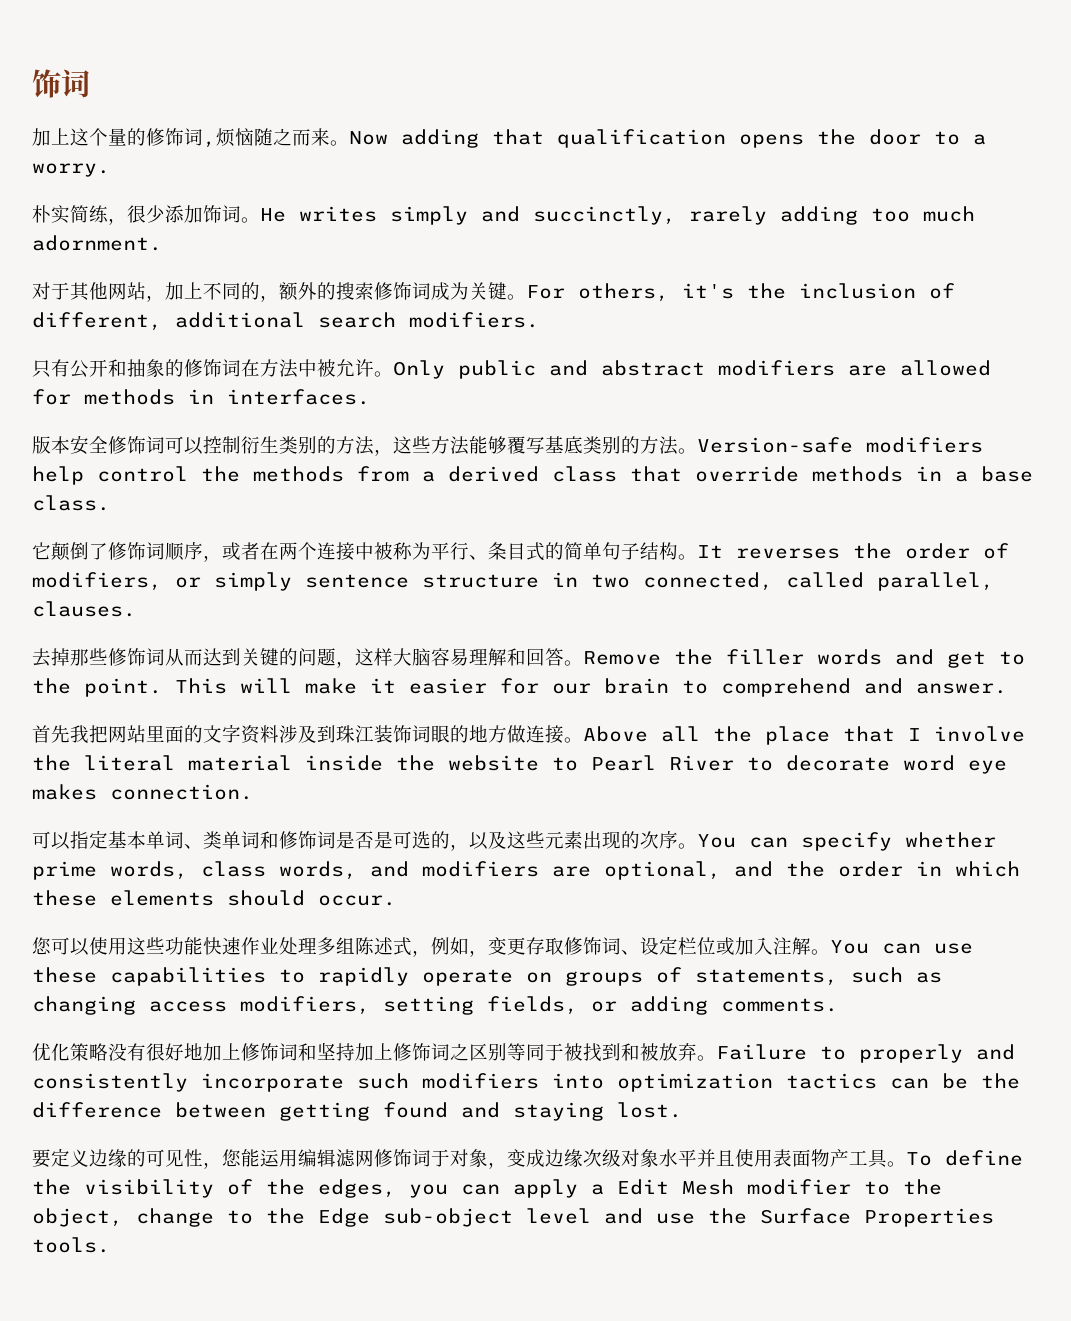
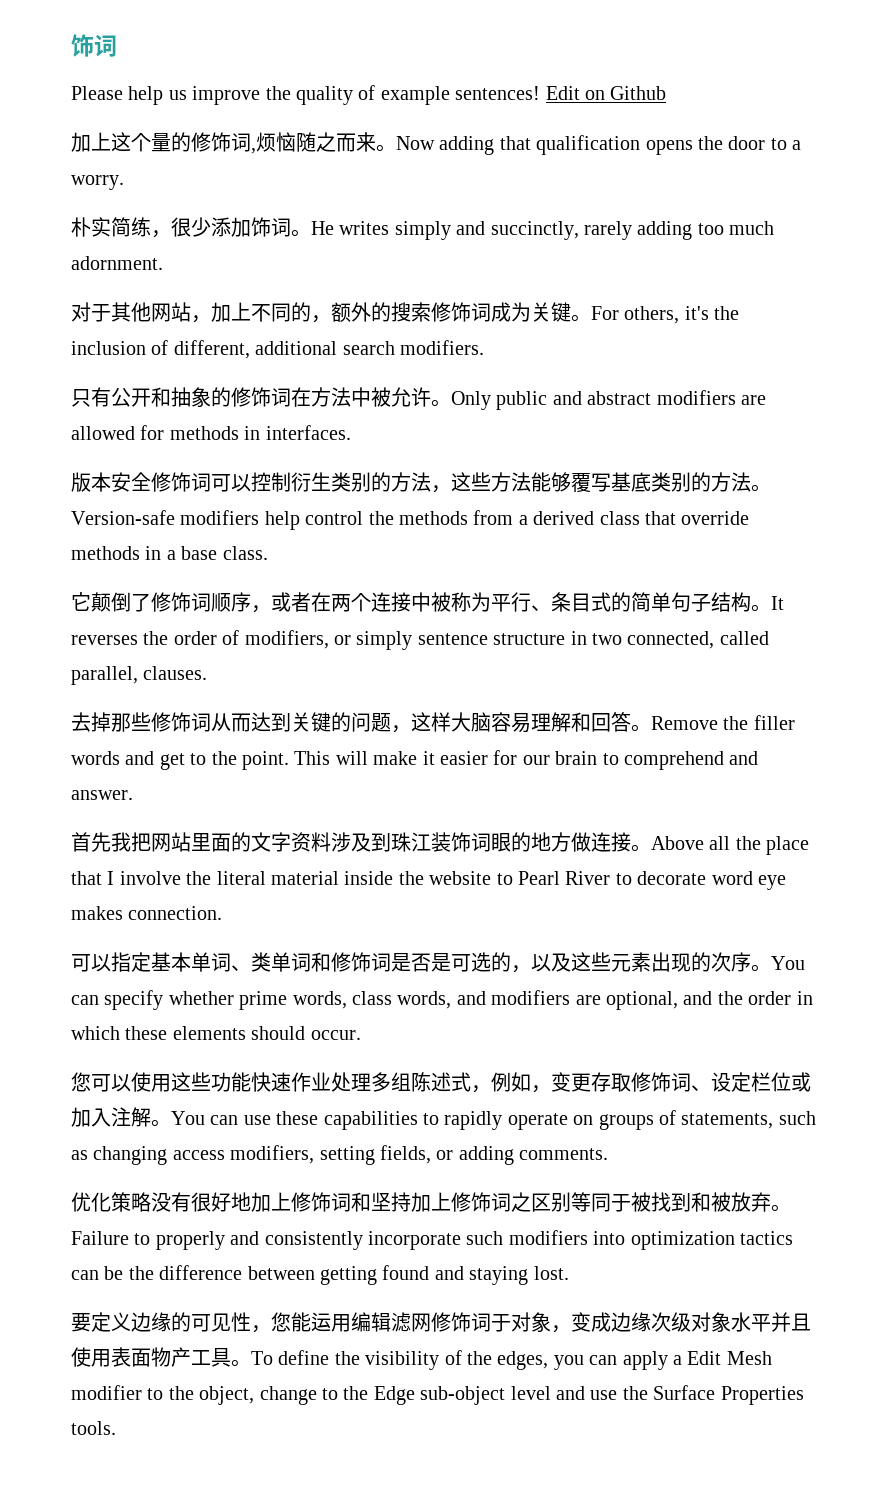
[32,69,90,98] 饰词 -> [71,34,117,57] [71,85,667,105] 饰词 // Please help us improve the quality of example sentences! Edit on Github

